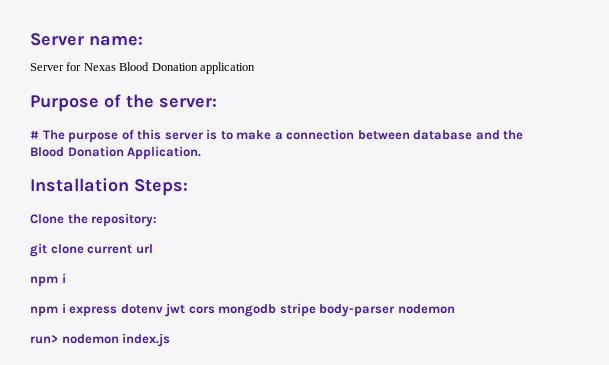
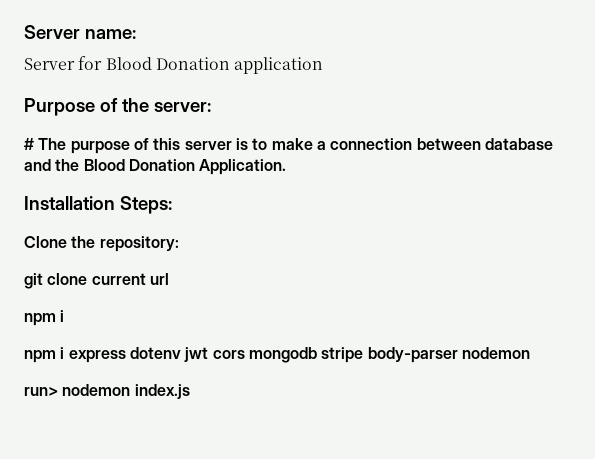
[83,63,116,71] Nexas -> (103, 63) none

